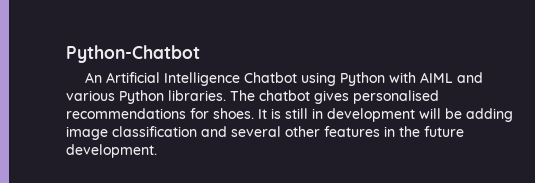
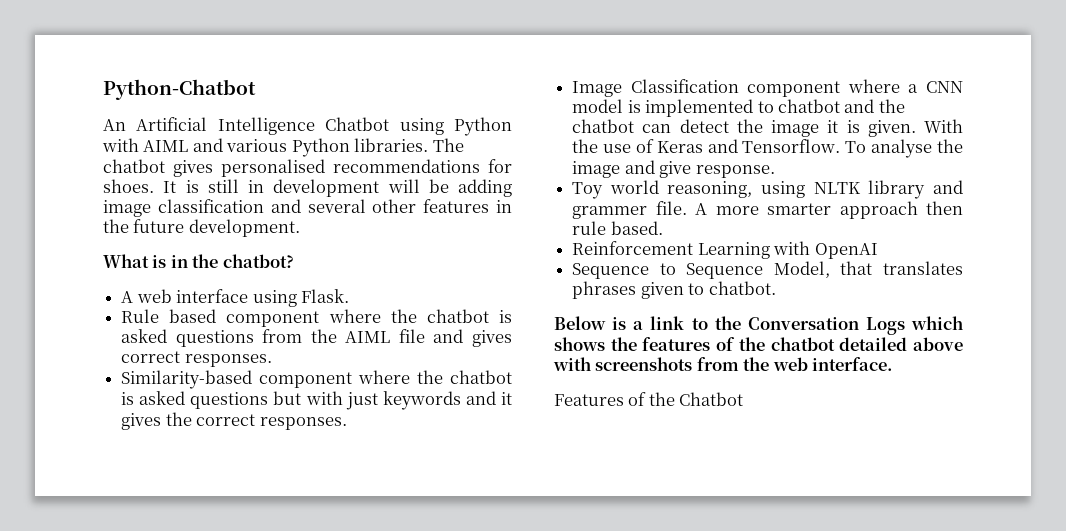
(157, 151) none -> [103,254,294,268] [121,289,349,307] [121,309,512,327] [121,329,512,347] [121,351,272,367] [121,370,513,389] [121,391,512,410] [121,412,347,430] [572,79,963,97] [572,99,905,117] [572,119,963,137] [572,139,963,158] [572,160,775,178] [572,180,963,199] [572,201,963,219] [572,221,663,235] [572,241,878,259] [572,261,963,279] [572,281,776,299] [554,316,963,335] [554,337,963,351] [553,357,894,371] [554,392,744,406] // What is in the chatbot? // A web interface using Flask. // Rule based component where the chatbot is asked questions from the AIML file and gives correct responses. // Similarity-based component where the chatbot is asked questions but with just keywords and it gives the correct responses. // Image Classification component where a CNN model is implemented to chatbot and the chatbot can detect the image it is given. With the use of Keras and Tensorflow. To analyse the image and give response. // Toy world reasoning, using NLTK library and grammer file. A more smarter approach then rule based. // Reinforcement Learning with OpenAI // Sequence to Sequence Model, that translates phrases given to chatbot. // Below is a link to the Conversation Logs which shows the features of the chatbot detailed above with screenshots from the web interface. // Features of the Chatbot

